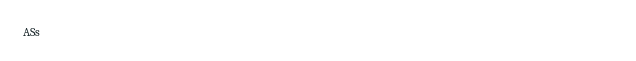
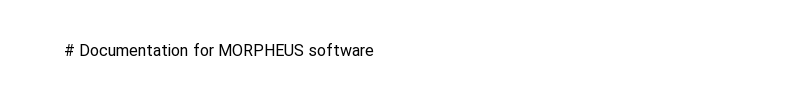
[23,28,40,36] ASs -> [64,42,375,56] # Documentation for MORPHEUS software

